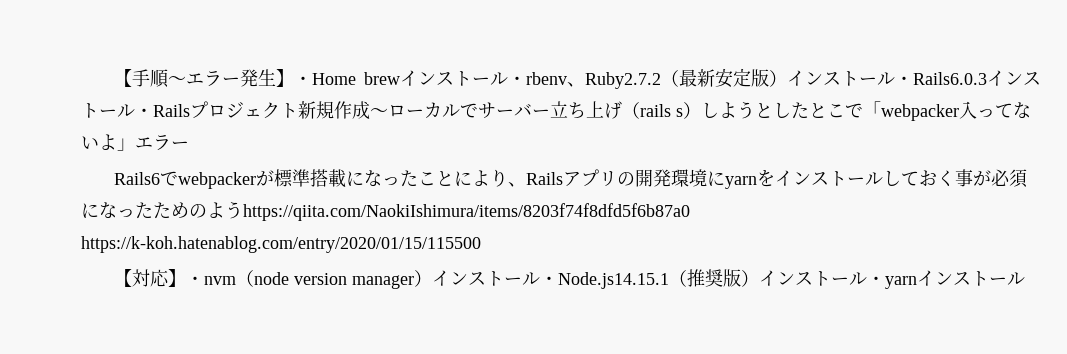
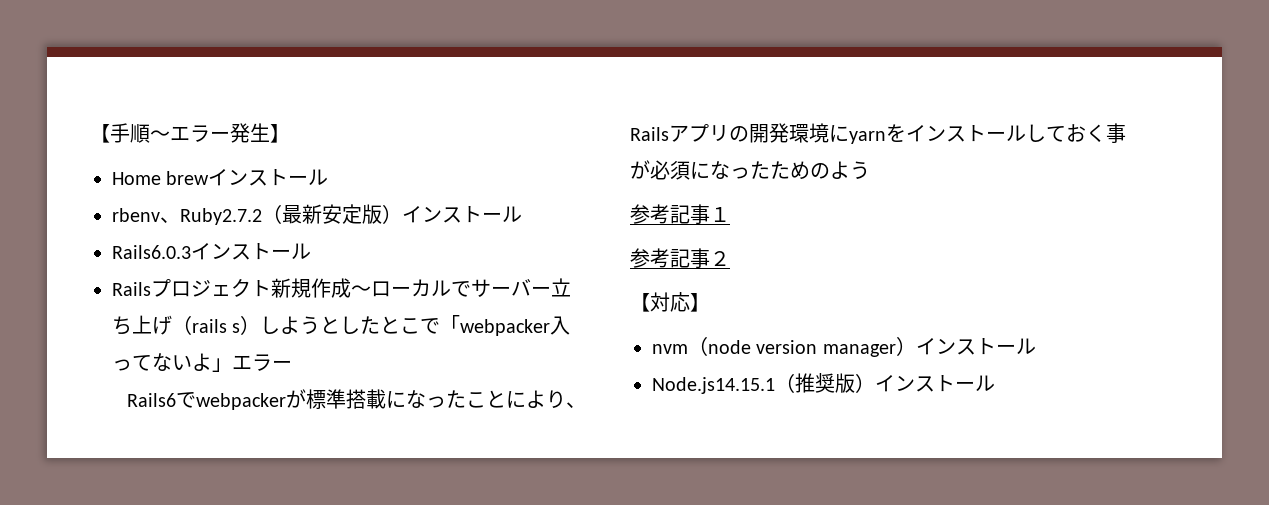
[294,76,313,85] ・ -> (290, 133) //
[507,76,526,85] ・ -> (329, 177) //
[895,76,913,85] ・ -> (522, 214) //
[135,108,153,117] ・ -> (311, 251) //
[243,203,690,221] [81,236,481,253] https://qiita.com/NaokiIshimura/items/8203f74f8dfd5f6b87a0 https://k-koh.hatenablog.com/entry/2020/01/15/115500 -> [630,204,730,224] [630,248,730,268] // 参考記事１ // 参考記事２
[186,276,205,285] ・ -> (710, 302) //
[540,276,559,285] ・ -> (1036, 346) //
[867,270,1026,289] ・yarnインストール -> (995, 383) none

